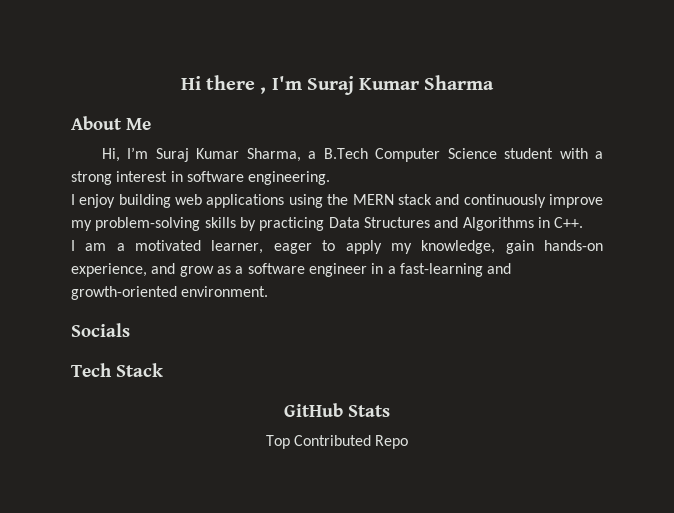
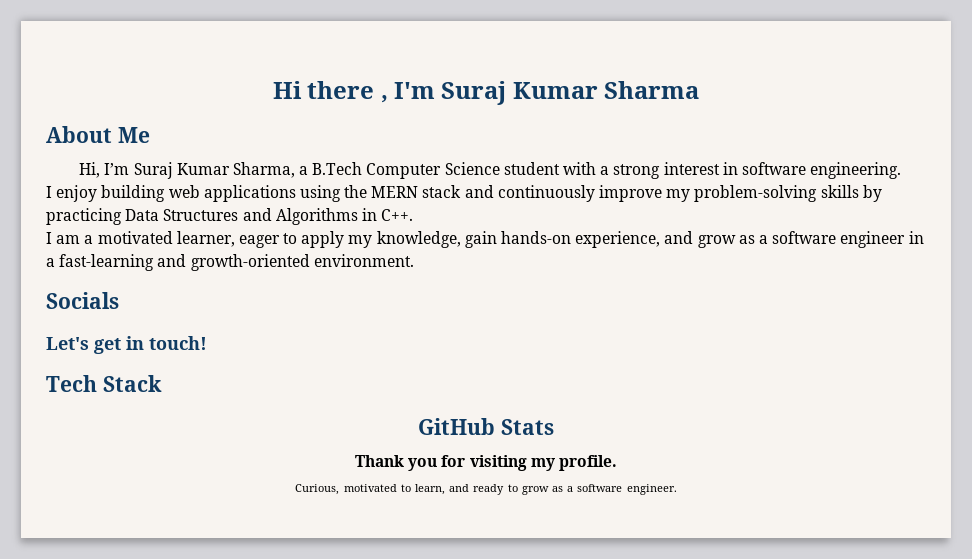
(130, 330) none -> [46,336,207,354] // Let's get in touch!
[265,435,409,449] Top Contributed Repo -> [355,455,617,471] [295,484,677,495] Thank you for visiting my profile. // Curious, motivated to learn, and ready to grow as a software engineer.

